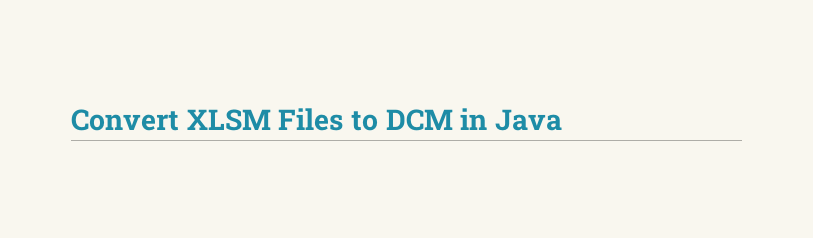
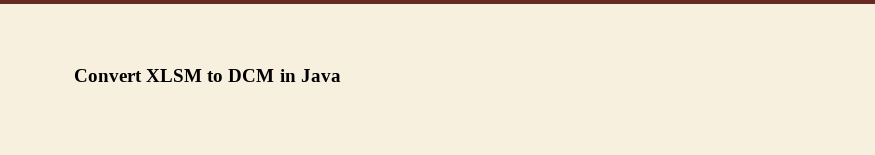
[278,108,344,131] Files -> (203, 75) none

